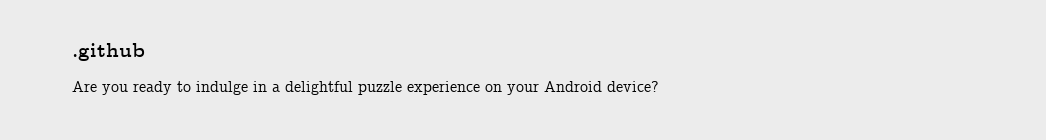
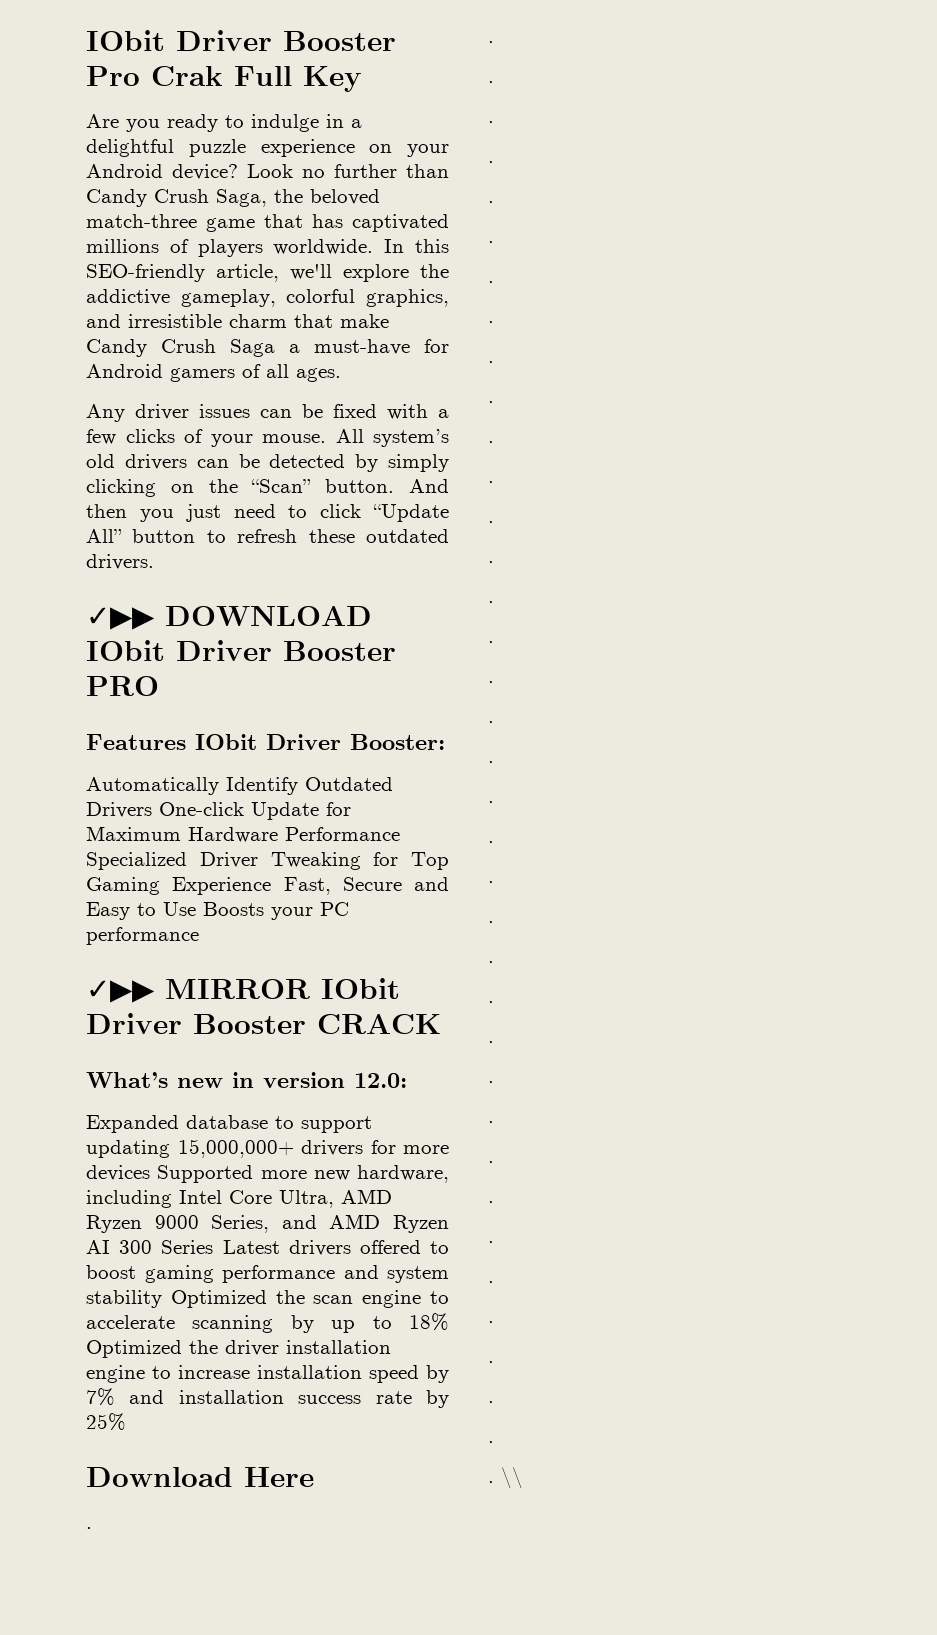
[72,43,145,61] .github -> [86,30,396,51] [86,66,362,92] IObit Driver Booster Pro Crak Full Key
(659, 86) none -> [247,164,449,178] [86,189,380,207] [86,214,449,232] [86,239,449,257] [86,264,449,282] [86,289,450,307] [86,314,389,328] [86,339,449,357] [86,364,341,382] [86,404,449,422] [86,429,449,447] [86,454,449,472] [86,479,450,497] [86,504,449,522] [86,529,449,543] [86,554,154,570] [86,606,372,630] [86,640,396,661] [86,676,159,696] [86,734,445,750] [86,777,393,795] [86,802,351,820] [86,826,400,843] [86,852,449,870] [86,877,449,895] [86,902,349,920] [86,927,199,945] [86,978,400,1003] [86,1013,441,1034] [86,1072,407,1088] [86,1115,372,1133] [86,1139,449,1158] [86,1165,449,1183] [86,1189,392,1208] [86,1214,449,1233] [86,1240,449,1256] [86,1265,449,1283] [86,1290,450,1308] [86,1313,449,1333] [86,1340,391,1358] [86,1365,449,1383] [86,1388,449,1408] [86,1413,126,1431] [86,1467,314,1487] [86,1527,92,1529] [488,41,494,43] [488,81,494,83] [488,121,494,123] [488,161,494,163] [488,201,494,203] [488,241,494,243] [488,281,494,283] [488,321,494,323] [488,361,494,363] [488,401,494,403] [488,441,494,443] [488,481,494,483] [488,521,494,523] [488,561,494,563] [488,601,494,603] [488,641,494,643] [488,681,494,683] [488,721,494,723] [488,761,494,763] [488,801,494,803] [488,841,494,843] [488,881,494,883] [488,921,494,923] [488,961,494,963] [488,1001,494,1003] [488,1041,494,1043] [488,1081,494,1083] [488,1121,494,1123] [488,1161,494,1163] [488,1201,494,1203] [488,1241,494,1243] [488,1281,494,1283] [488,1321,494,1323] [488,1361,494,1363] [488,1401,494,1403] [488,1441,494,1443] [488,1467,523,1489] Look no further than Candy Crush Saga, the beloved match-three game that has captivated millions of players worldwide. In this SEO-friendly article, we'll explore the addictive gameplay, colorful graphics, and irresistible charm that make Candy Crush Saga a must-have for Android gamers of all ages. // Any driver issues can be fixed with a few clicks of your mouse. All system’s old drivers can be detected by simply clicking on the “Scan” button. And then you just need to click “Update All” button to refresh these outdated drivers. // ✓▶▶ DOWNLOAD IObit Driver Booster PRO // Features IObit Driver Booster: // Automatically Identify Outdated Drivers One-click Update for Maximum Hardware Performance Specialized Driver Tweaking for Top Gaming Experience Fast, Secure and Easy to Use Boosts your PC performance // ✓▶▶ MIRROR IObit Driver Booster CRACK // What’s new in version 12.0: // Expanded database to support updating 15,000,000+ drivers for more devices Supported more new hardware, including Intel Core Ultra, AMD Ryzen 9000 Series, and AMD Ryzen AI 300 Series Latest drivers offered to boost gaming performance and system stability Optimized the scan engine to accelerate scanning by up to 18% Optimized the driver installation engine to increase installation speed by 7% and installation success rate by 25% // Download Here // . // . // . // . // . // . // . // . // . // . // . // . // . // . // . // . // . // . // . // . // . // . // . // . // . // . // . // . // . // . // . // . // . // . // . // . // . // . \\

